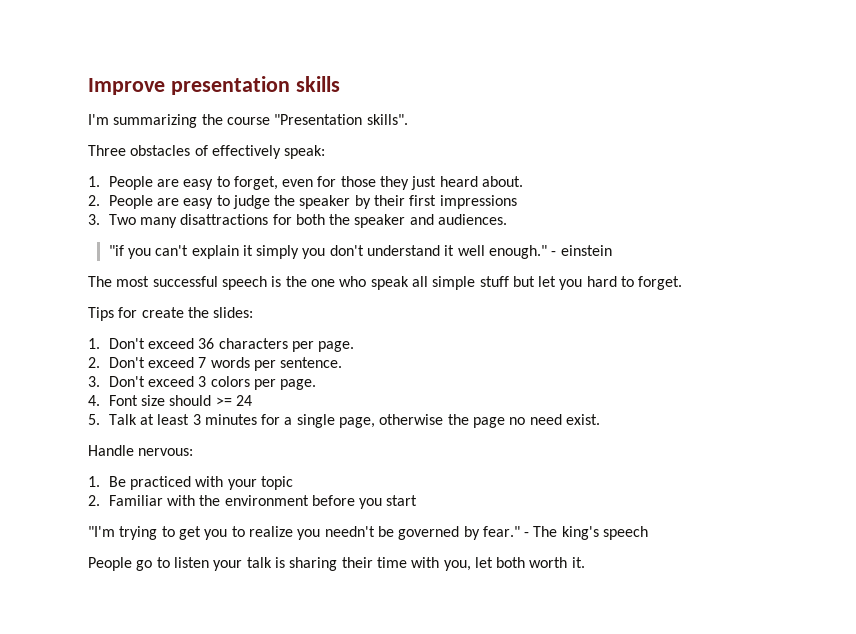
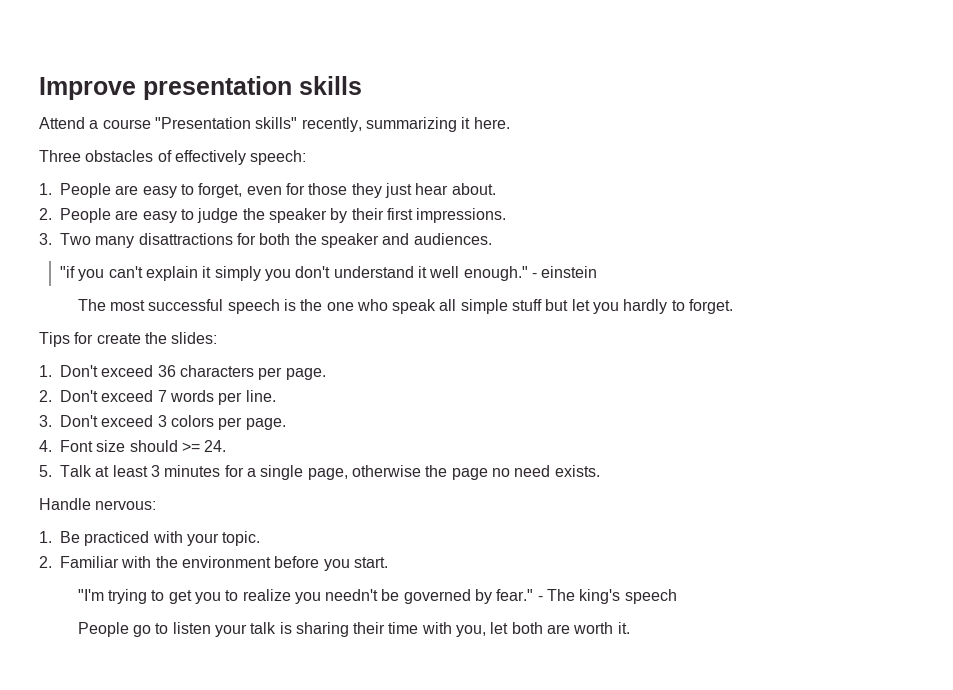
[88,114,408,128] I'm summarizing the course "Presentation skills". -> [39,117,510,132] Attend a course "Presentation skills" recently, summarizing it here.
[284,145,326,159] speak: -> [250,150,307,165] speech:
[439,176,478,187] heard -> [415,183,449,195] hear
[439,195,517,209] impressions -> [416,208,507,223] impressions.
[586,276,617,287] hard -> [623,299,668,314] hardly
[280,357,343,368] sentence. -> [245,390,276,402] line.
[235,395,252,406] 24 -> [204,440,227,452] 24.
[566,414,601,425] exist. -> [554,465,600,477] exists.
[260,476,293,490] topic -> [222,531,261,546] topic.
[386,495,418,506] start -> [354,557,389,568] start.
(526, 562) none -> [547,624,571,634] are

